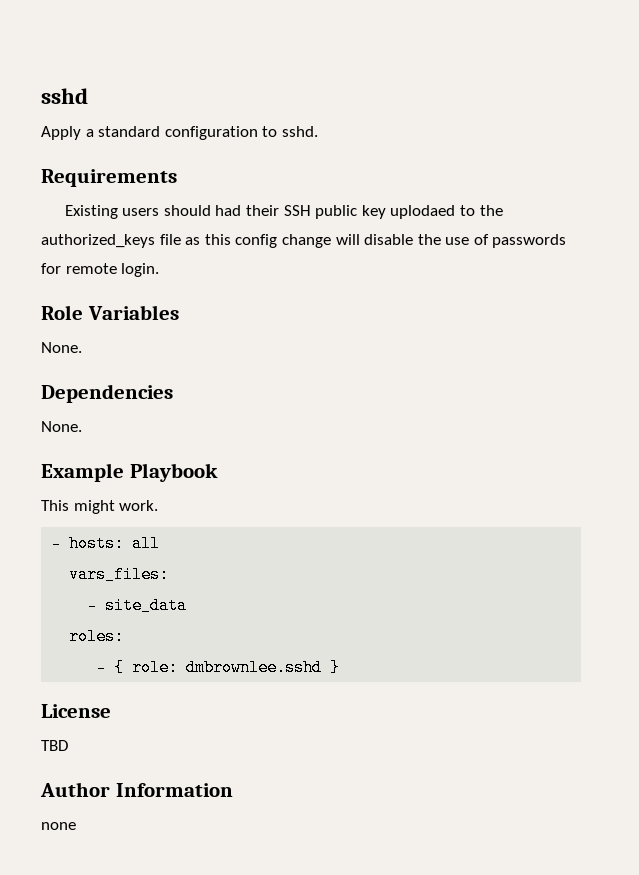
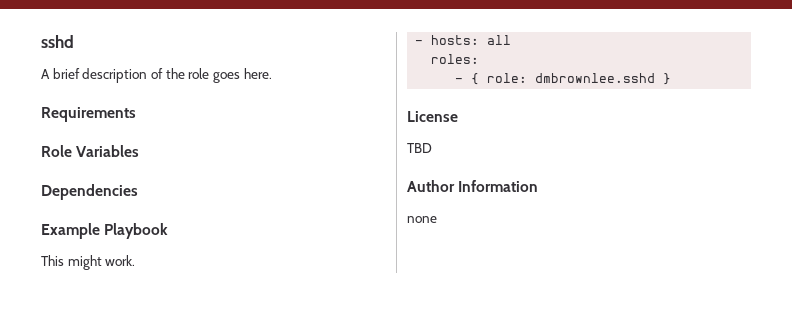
[41,126,318,140] [41,169,177,187] [64,205,503,219] [41,234,567,248] [41,263,160,277] Apply a standard configuration to sshd. // Requirements // Existing users should had their SSH public key uplodaed to the authorized_keys file as this config change will disable the use of passwords for remote login. -> [41,68,272,83] [41,107,136,122] A brief description of the role goes here. // Requirements
[41,342,82,353] // None. -> (140, 151) none
[41,421,82,432] // None. -> (138, 192) none
[69,566,170,583] [87,597,188,614] // vars_files: // - site_data -> (512, 40) none

